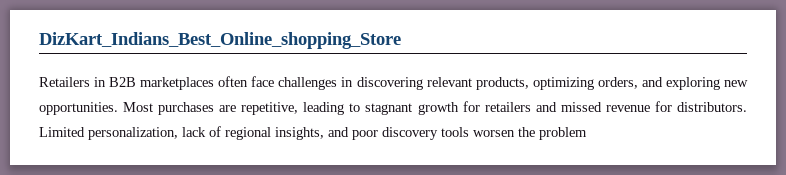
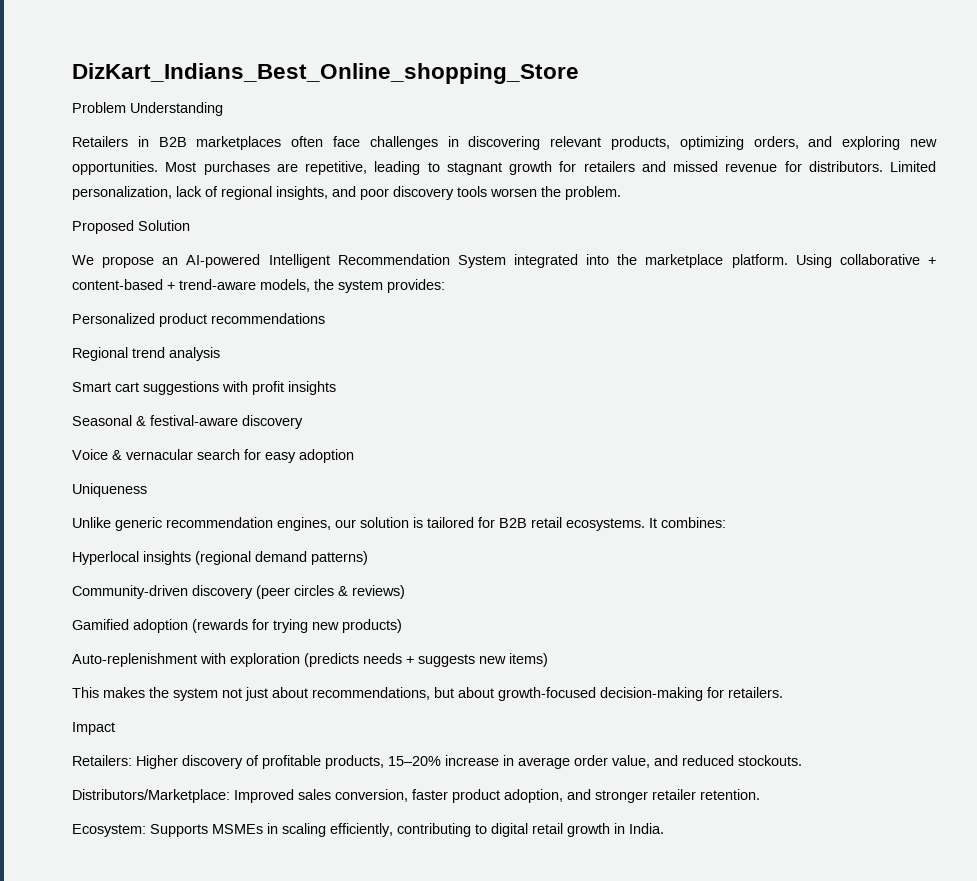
(401, 40) none -> [72,102,223,116] // Problem Understanding
[539,127,587,140] problem -> [565,186,621,200] [72,220,190,234] [72,254,936,268] [72,279,445,293] [72,313,325,327] [72,347,220,361] [72,381,336,395] [72,415,303,429] [72,449,354,463] [72,483,147,497] [72,517,726,531] [72,551,368,565] [72,585,405,599] [72,619,402,633] [72,653,548,667] [72,687,783,701] [72,722,115,735] [72,755,802,769] [72,789,760,803] [72,823,664,837] problem. // Proposed Solution // We propose an AI-powered Intelligent Recommendation System integrated into the marketplace platform. Using collaborative + content-based + trend-aware models, the system provides: // Personalized product recommendations // Regional trend analysis // Smart cart suggestions with profit insights // Seasonal & festival-aware discovery // Voice & vernacular search for easy adoption // Uniqueness // Unlike generic recommendation engines, our solution is tailored for B2B retail ecosystems. It combines: // Hyperlocal insights (regional demand patterns) // Community-driven discovery (peer circles & reviews) // Gamified adoption (rewards for trying new products) // Auto-replenishment with exploration (predicts needs + suggests new items) // This makes the system not just about recommendations, but about growth-focused decision-making for retailers. // Impact // Retailers: Higher discovery of profitable products, 15–20% increase in average order value, and reduced stockouts. // Distributors/Marketplace: Improved sales conversion, faster product adoption, and stronger retailer retention. // Ecosystem: Supports MSMEs in scaling efficiently, contributing to digital retail growth in India.

